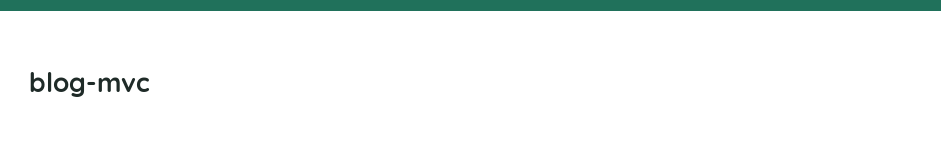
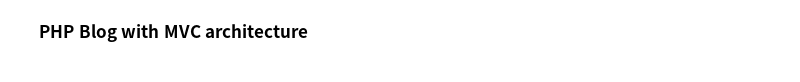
[29,72,150,97] blog-mvc -> [39,24,309,42] PHP Blog with MVC architecture

